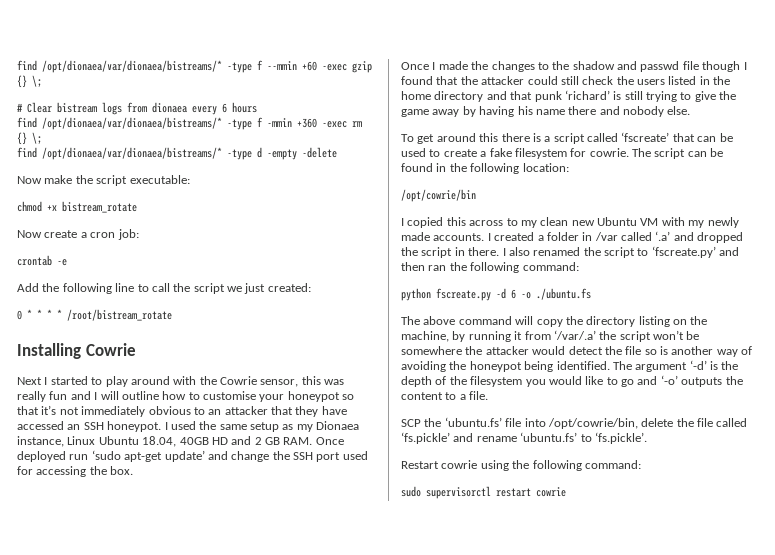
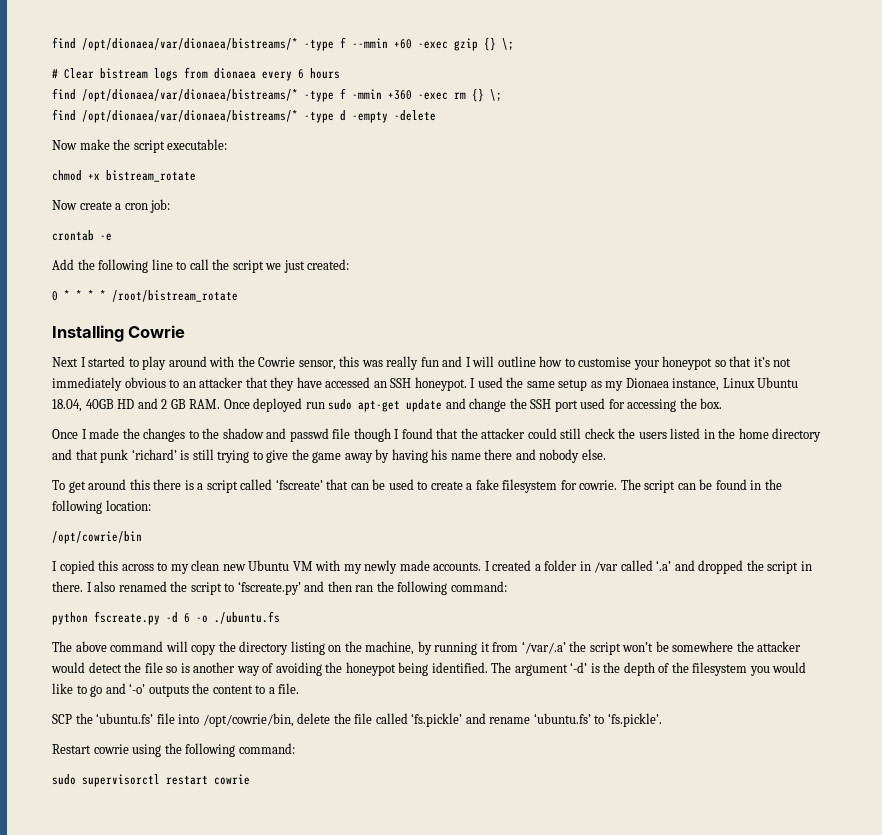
[91,450,205,462] ‘sudo apt-get update’ -> [328,399,443,412] sudo apt-get update

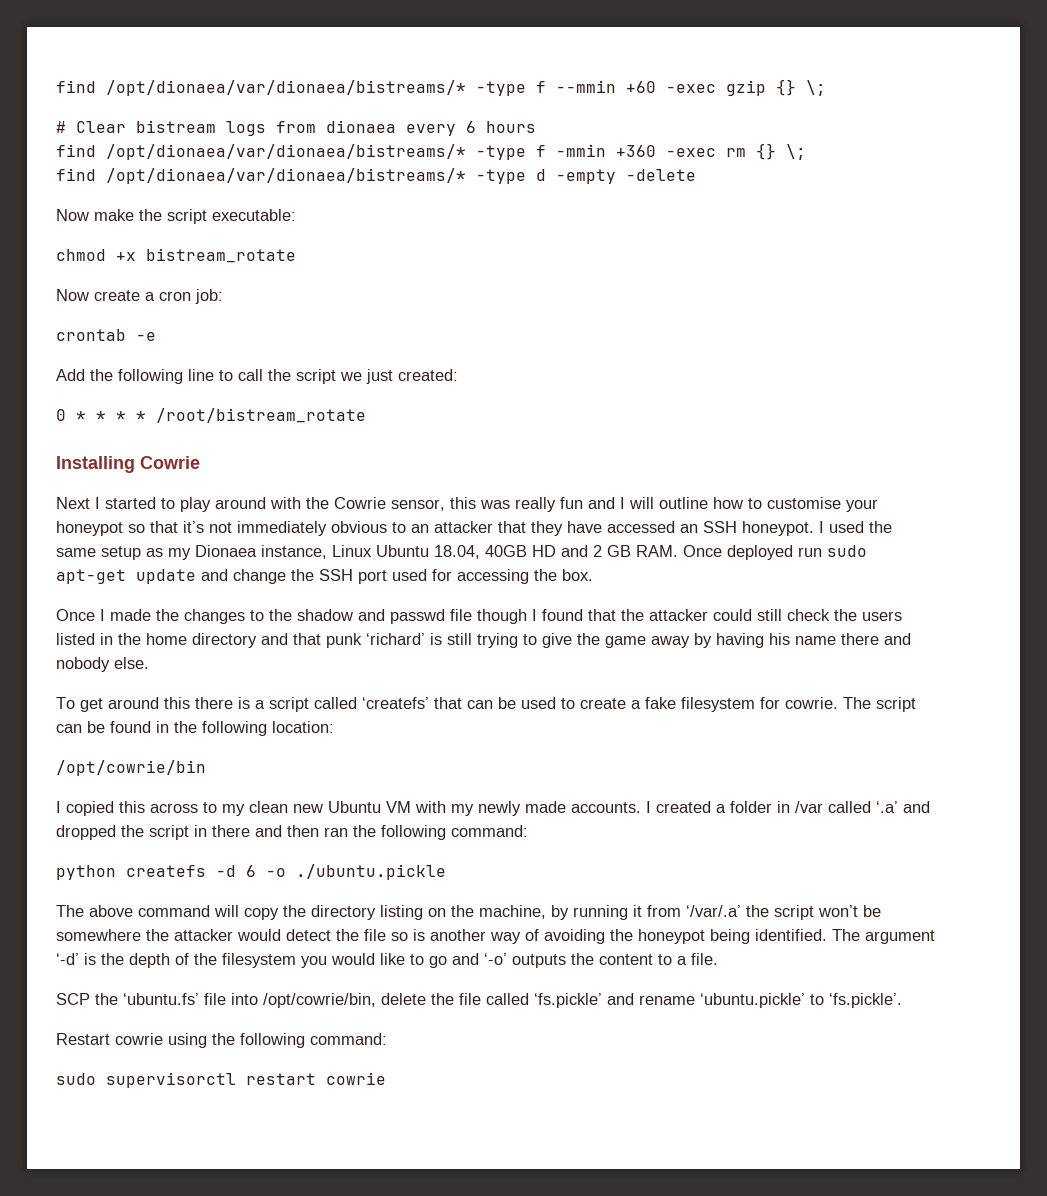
[275,479,323,490] ‘fscreate’ -> [362,697,429,709] ‘createfs’
[52,581,301,595] there. I also renamed the script to ‘fscreate.py’ -> [212,825,250,837] there
[94,611,160,625] fscreate.py -> [126,865,206,877] createfs
[214,611,280,624] ./ubuntu.fs -> [296,864,446,880] ./ubuntu.pickle
[533,713,591,724] ‘ubuntu.fs’ -> [700,993,805,1008] ‘ubuntu.pickle’

